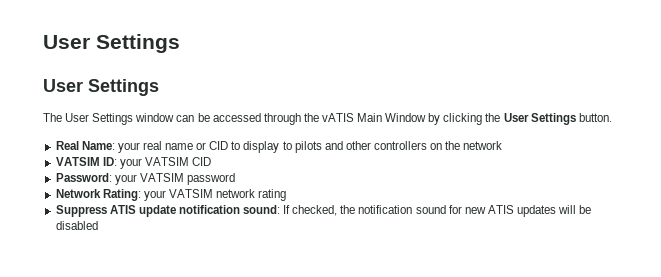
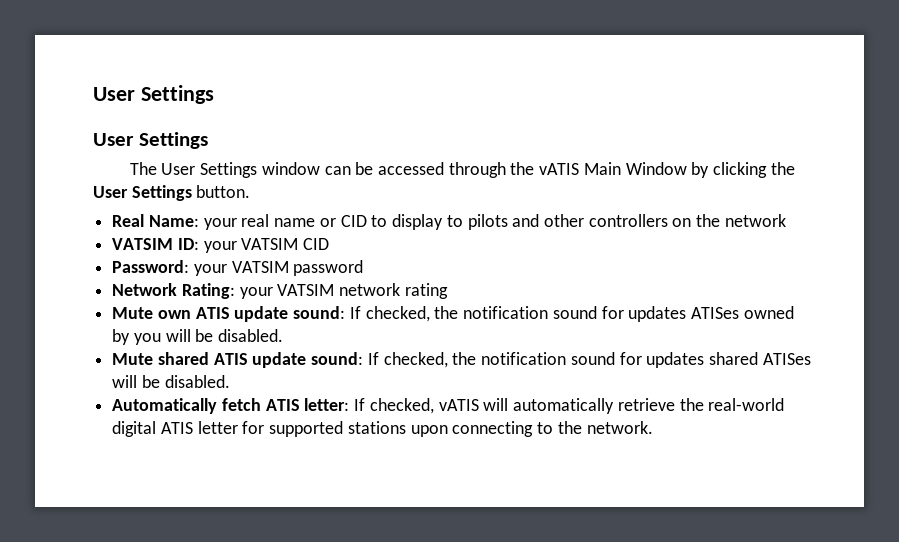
[55,205,592,217] [55,221,98,230] Suppress ATIS update notification sound: If checked, the notification sound for new ATIS updates will be disabled -> [112,306,794,322] [112,329,284,345] [112,352,811,368] [112,375,230,388] [112,398,785,414] [112,421,653,437] Mute own ATIS update sound: If checked, the notification sound for updates ATISes owned by you will be disabled. // Mute shared ATIS update sound: If checked, the notification sound for updates shared ATISes will be disabled. // Automatically fetch ATIS letter: If checked, vATIS will automatically retrieve the real-world digital ATIS letter for supported stations upon connecting to the network.

